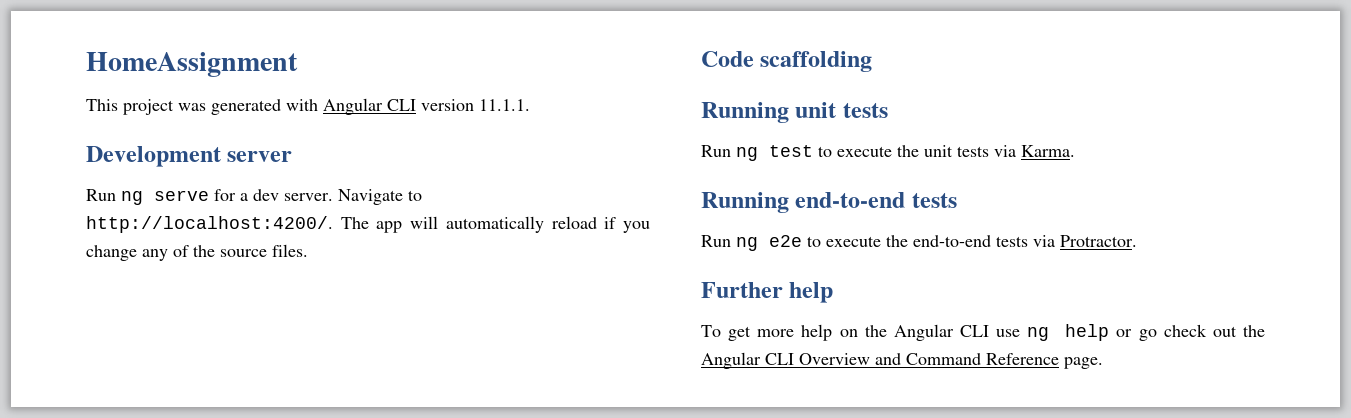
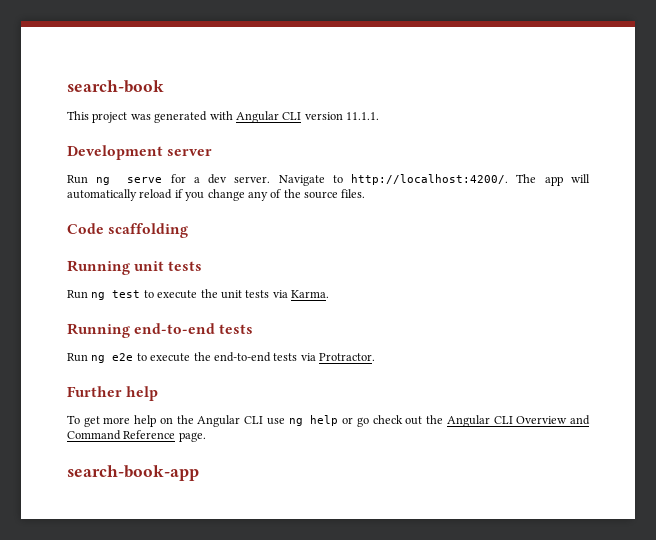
[86,52,298,77] HomeAssignment -> [67,80,164,93] search-book
(1103, 363) none -> [67,465,199,481] // search-book-app

